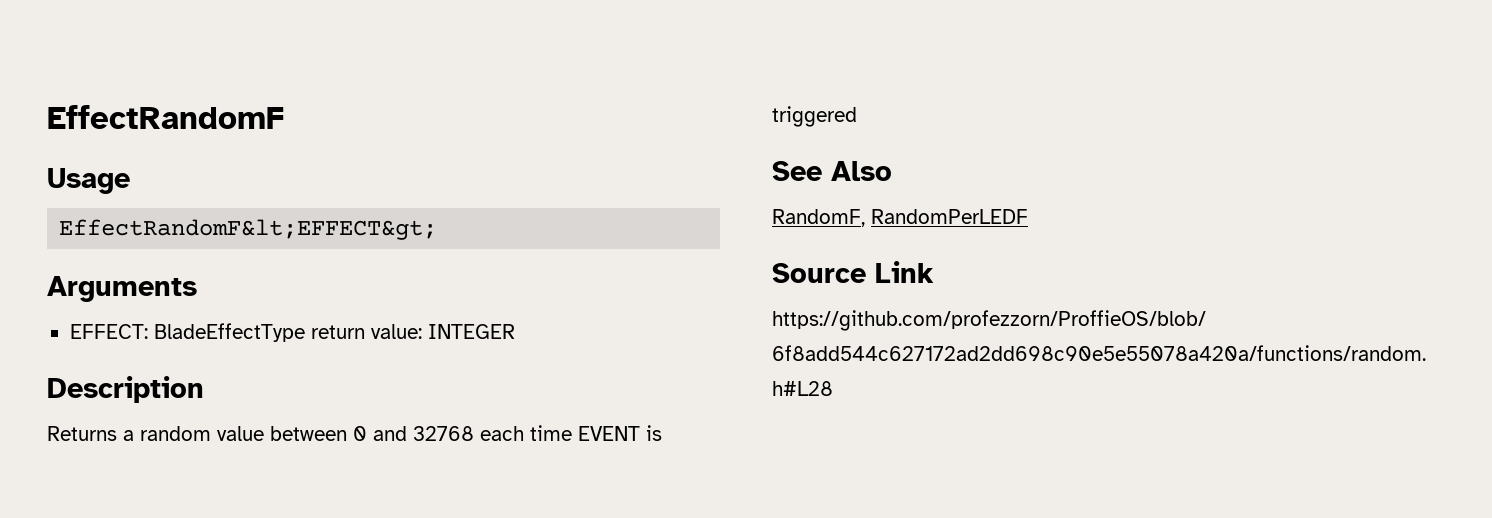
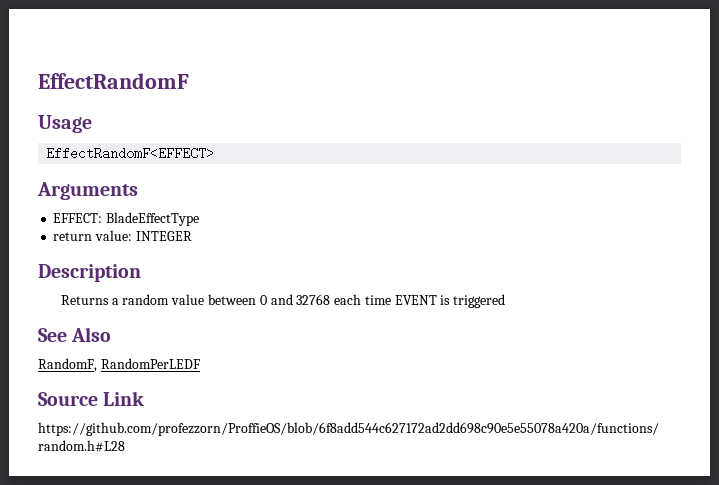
[59,219,438,240] EffectRandomF&lt;EFFECT&gt; -> [46,147,215,160] EffectRandomF<EFFECT>
(305, 332) none -> (200, 219) //

